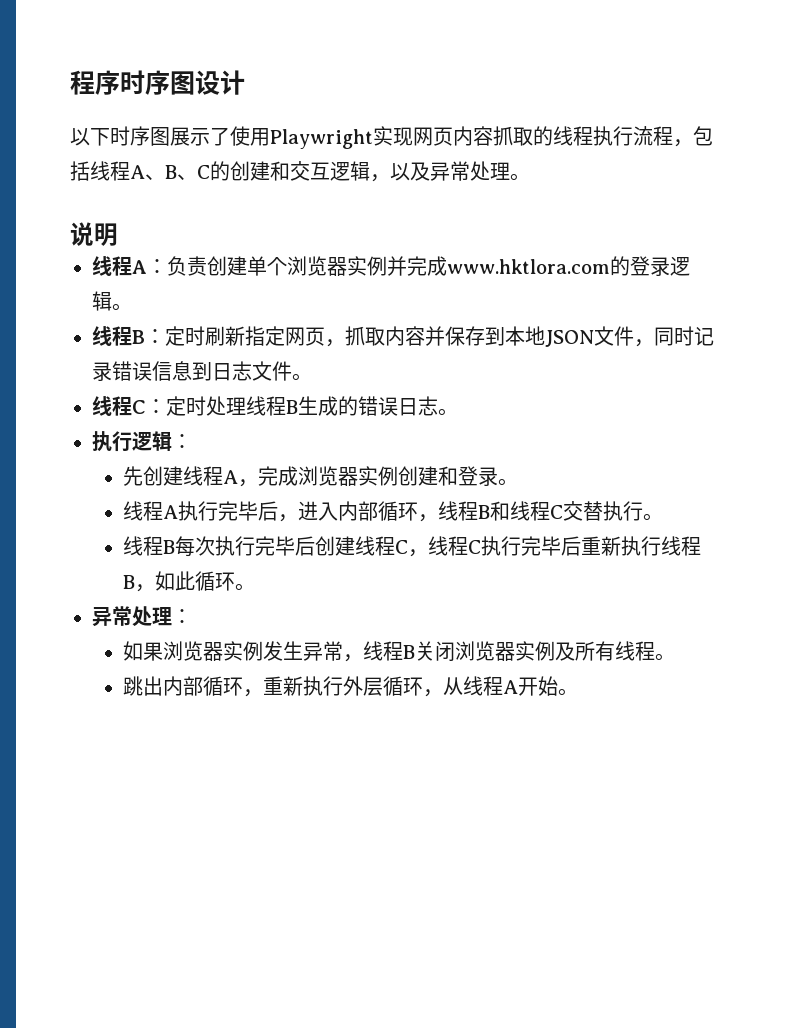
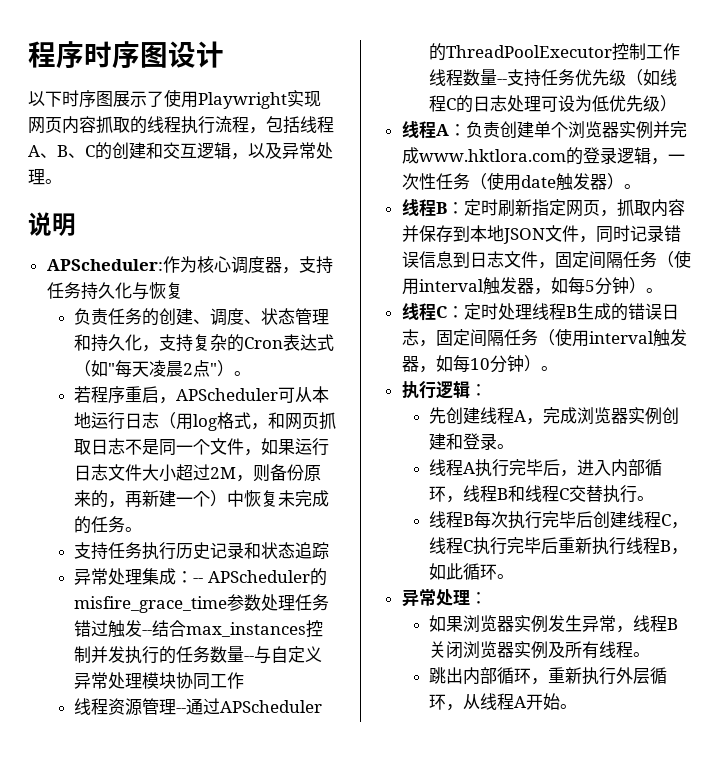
(118, 234) none -> [46,256,333,274] [46,282,183,300] [74,308,330,326] [74,334,335,352] [74,360,252,377] [74,386,330,404] [74,412,337,431] [74,438,330,456] [74,464,322,482] [74,490,330,508] [74,516,143,534] [74,542,330,560] [74,568,327,586] [74,594,330,613] [74,620,324,638] [74,646,323,664] [74,672,245,690] [74,698,323,716] [429,43,681,61] [429,69,678,87] [429,95,678,113] // APScheduler:作为核心调度器，支持任务持久化与恢复 // 负责任务的创建、调度、状态管理和持久化，支持复杂的Cron表达式（如"每天凌晨2点"）。 // 若程序重启，APScheduler可从本地运行日志（用log格式，和网页抓取日志不是同一个文件，如果运行日志文件大小超过2M，则备份原来的，再新建一个）中恢复未完成的任务。 // 支持任务执行历史记录和状态追踪 // 异常处理集成：-- APScheduler的misfire_grace_time参数处理任务错过触发--结合max_instances控制并发执行的任务数量--与自定义异常处理模块协同工作 // 线程资源管理--通过APScheduler的ThreadPoolExecutor控制工作线程数量--支持任务优先级（如线程C的日志处理可设为低优先级）
(112, 301) none -> [650,154,685,165] [401,172,624,191] ，一次性任务（使用date触发器）
(292, 371) none -> [537,250,691,269] [401,277,646,295] ，固定间隔任务（使用interval触发器，如每5分钟）
(438, 406) none -> [418,328,687,347] [401,355,541,373] ，固定间隔任务（使用interval触发器，如每10分钟）

